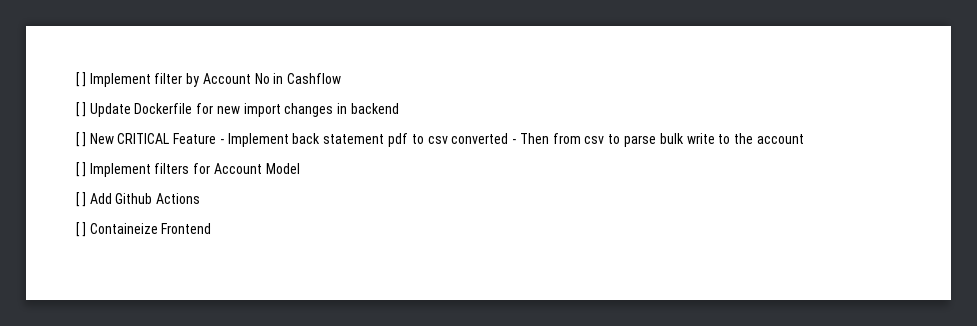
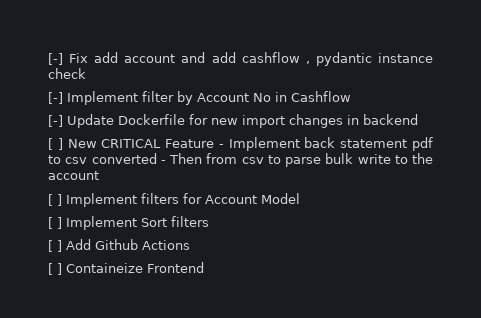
[76,72,86,87] [ ] -> [48,52,433,66] [48,68,86,79] [48,92,63,104] [-] Fix add account and add cashflow , pydantic instance check // [-]
[76,102,86,117] [ ] -> [48,115,63,127] [-]
(300, 168) none -> [48,216,209,230] // [ ] Implement Sort filters

